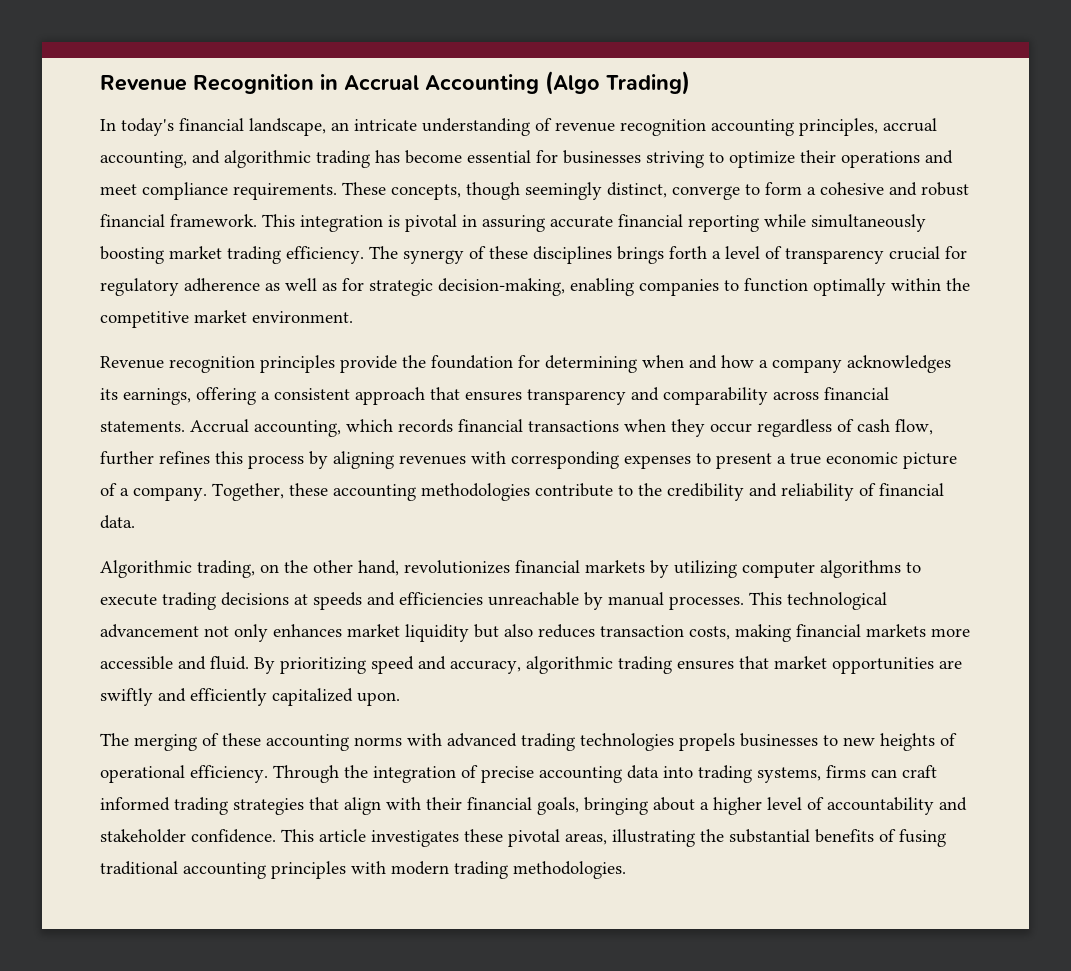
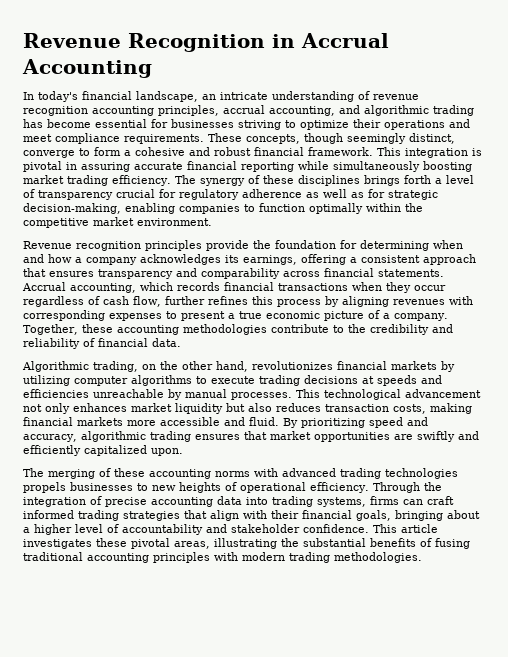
[545,71,690,95] (Algo Trading) -> (152, 68) none

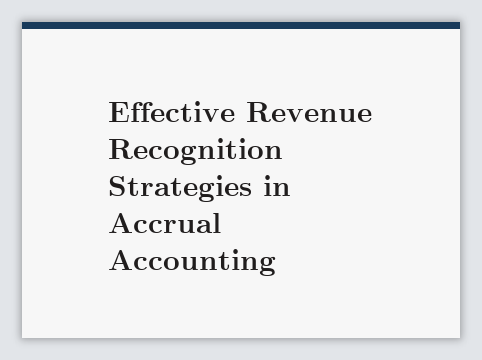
(23, 40) none -> [108,101,235,122] Effective
(265, 42) none -> [108,175,252,202] Strategies
[23,91,419,102] [23,105,474,116] [23,119,470,130] [23,133,455,144] [23,147,482,158] [23,161,472,172] [23,175,474,186] [23,189,438,200] [23,203,423,214] [23,217,212,228] [23,240,463,251] [23,254,476,265] [23,268,444,279] [22,282,446,293] [23,296,473,307] [23,310,448,321] [23,324,453,335] [23,338,181,349] [22,361,455,372] [23,375,442,386] [23,389,481,400] [23,403,472,414] [23,417,428,428] [23,431,479,442] [23,445,183,456] [23,468,458,479] [23,482,442,493] [23,496,454,507] [23,510,480,521] [23,524,438,535] [23,538,470,549] [23,552,422,563] // In today's financial landscape, an intricate understanding of revenue recognition accounting principles, accrual accounting, and algorithmic trading has become essential for businesses striving to optimize their operations and meet compliance requirements. These concepts, though seemingly distinct, converge to form a cohesive and robust financial framework. This integration is pivotal in assuring accurate financial reporting while simultaneously boosting market trading efficiency. The synergy of these disciplines brings forth a level of transparency crucial for regulatory adherence as well as for strategic decision-making, enabling companies to function optimally within the competitive market environment. // Revenue recognition principles provide the foundation for determining when and how a company acknowledges its earnings, offering a consistent approach that ensures transparency and comparability across financial statements. Accrual accounting, which records financial transactions when they occur regardless of cash flow, further refines this process by aligning revenues with corresponding expenses to present a true economic picture of a company. Together, these accounting methodologies contribute to the credibility and reliability of financial data. // Algorithmic trading, on the other hand, revolutionizes financial markets by utilizing computer algorithms to execute trading decisions at speeds and efficiencies unreachable by manual processes. This technological advancement not only enhances market liquidity but also reduces transaction costs, making financial markets more accessible and fluid. By prioritizing speed and accuracy, algorithmic trading ensures that market opportunities are swiftly and efficiently capitalized upon. // The merging of these accounting norms with advanced trading technologies propels businesses to new heights of operational efficiency. Through the integration of precise accounting data into trading systems, firms can craft informed trading strategies that align with their financial goals, bringing about a higher level of accountability and stakeholder confidence. This article investigates these pivotal areas, illustrating the substantial benefits of fusing traditional accounting principles with modern trading methodologies. -> (276, 262) none

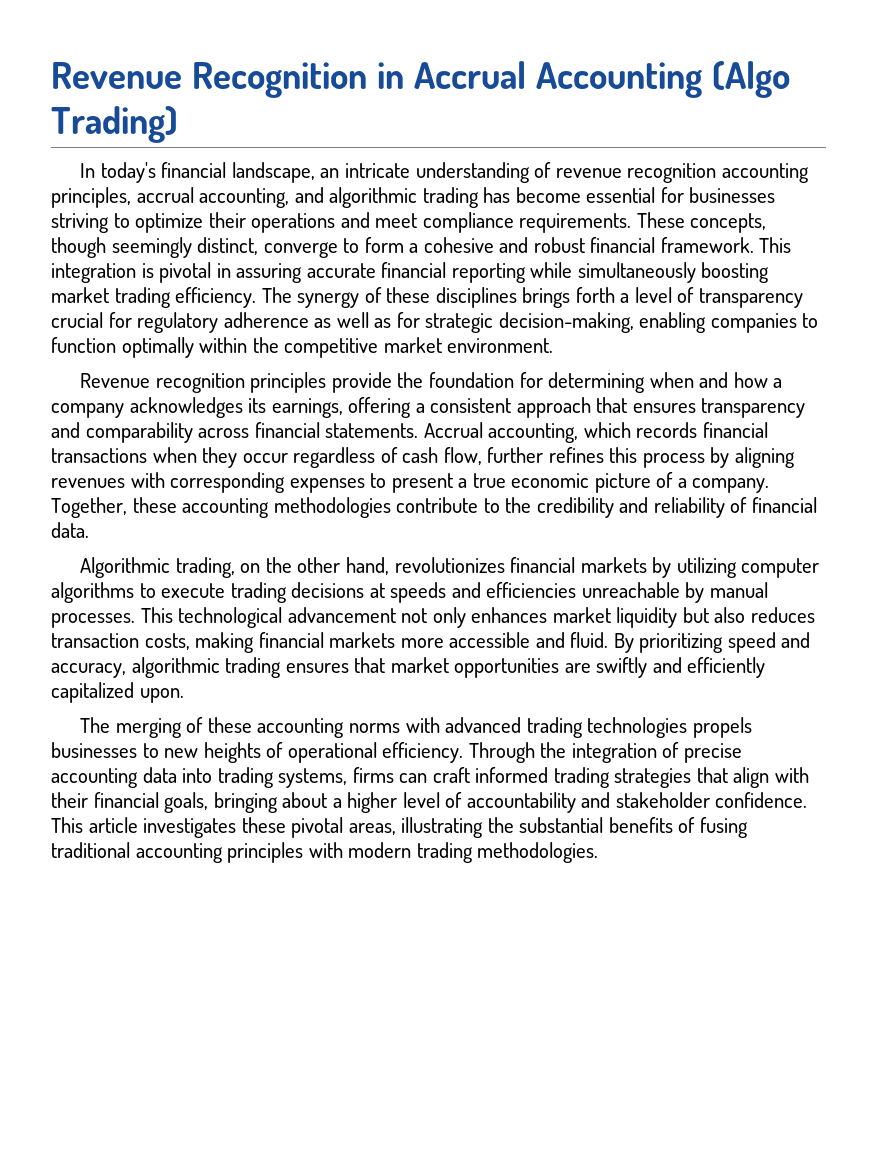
[108,101,235,122] Effective -> (51, 75) none
[108,175,252,202] Strategies -> (367, 80) none
(276, 262) none -> [711,61,790,98] [51,106,178,143] [80,162,809,183] [51,187,776,208] [51,212,767,233] [51,237,792,258] [51,262,770,283] [51,287,803,308] [51,312,819,333] [51,337,554,358] [80,372,783,393] [51,397,806,418] [51,422,768,443] [51,447,795,468] [51,472,770,493] [51,497,817,518] [51,522,89,538] [80,557,820,578] [51,582,768,603] [51,607,815,628] [51,632,811,653] [51,657,766,678] [51,682,184,703] [80,717,752,738] [51,742,742,763] [51,767,809,788] [51,792,808,813] [51,817,748,838] [51,842,599,863] (Algo Trading) // In today's financial landscape, an intricate understanding of revenue recognition accounting principles, accrual accounting, and algorithmic trading has become essential for businesses striving to optimize their operations and meet compliance requirements. These concepts, though seemingly distinct, converge to form a cohesive and robust financial framework. This integration is pivotal in assuring accurate financial reporting while simultaneously boosting market trading efficiency. The synergy of these disciplines brings forth a level of transparency crucial for regulatory adherence as well as for strategic decision-making, enabling companies to function optimally within the competitive market environment. // Revenue recognition principles provide the foundation for determining when and how a company acknowledges its earnings, offering a consistent approach that ensures transparency and comparability across financial statements. Accrual accounting, which records financial transactions when they occur regardless of cash flow, further refines this process by aligning revenues with corresponding expenses to present a true economic picture of a company. Together, these accounting methodologies contribute to the credibility and reliability of financial data. // Algorithmic trading, on the other hand, revolutionizes financial markets by utilizing computer algorithms to execute trading decisions at speeds and efficiencies unreachable by manual processes. This technological advancement not only enhances market liquidity but also reduces transaction costs, making financial markets more accessible and fluid. By prioritizing speed and accuracy, algorithmic trading ensures that market opportunities are swiftly and efficiently capitalized upon. // The merging of these accounting norms with advanced trading technologies propels businesses to new heights of operational efficiency. Through the integration of precise accounting data into trading systems, firms can craft informed trading strategies that align with their financial goals, bringing about a higher level of accountability and stakeholder confidence. This article investigates these pivotal areas, illustrating the substantial benefits of fusing traditional accounting principles with modern trading methodologies.

